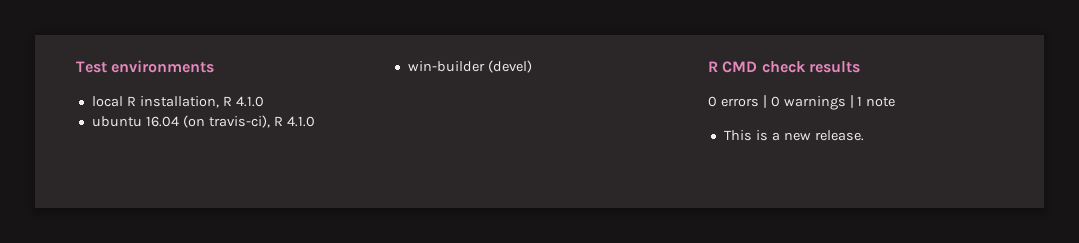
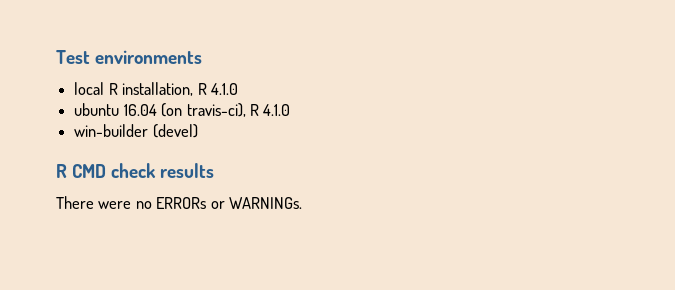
[708,95,896,110] [723,130,864,141] 0 errors | 0 warnings | 1 note // This is a new release. -> [56,196,303,209] There were no ERRORs or WARNINGs.

